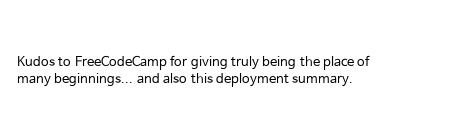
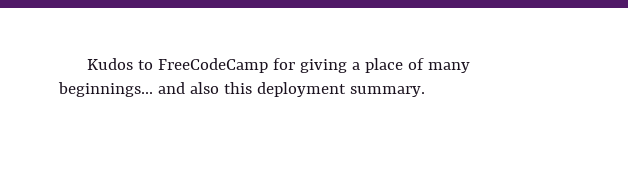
[230,56,320,70] truly being the -> [352,62,361,70] a

